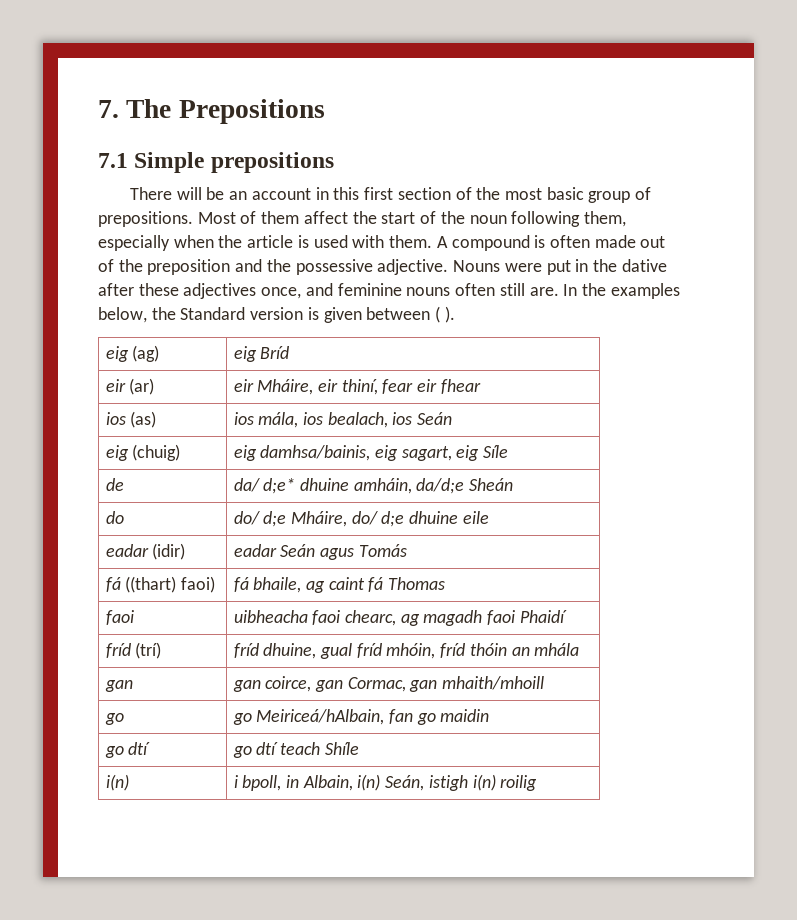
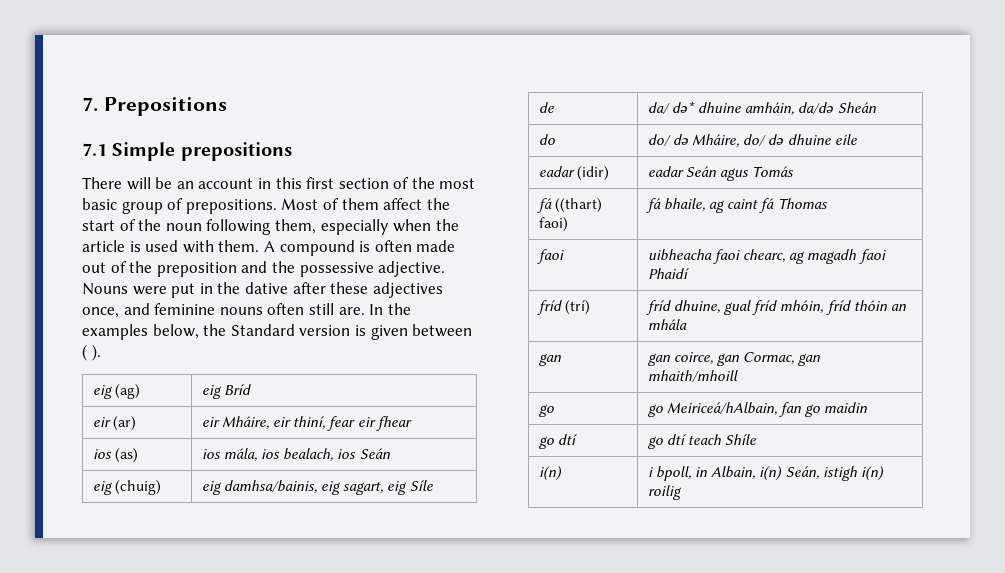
[126,99,172,118] The -> (98, 104) none
[263,478,296,494] d;e* -> [671,101,695,113] də*
[416,478,465,494] da/d;e -> [798,102,835,114] da/də
[263,511,287,527] d;e -> [672,134,689,145] də
[381,511,405,527] d;e -> [768,134,785,145] də

